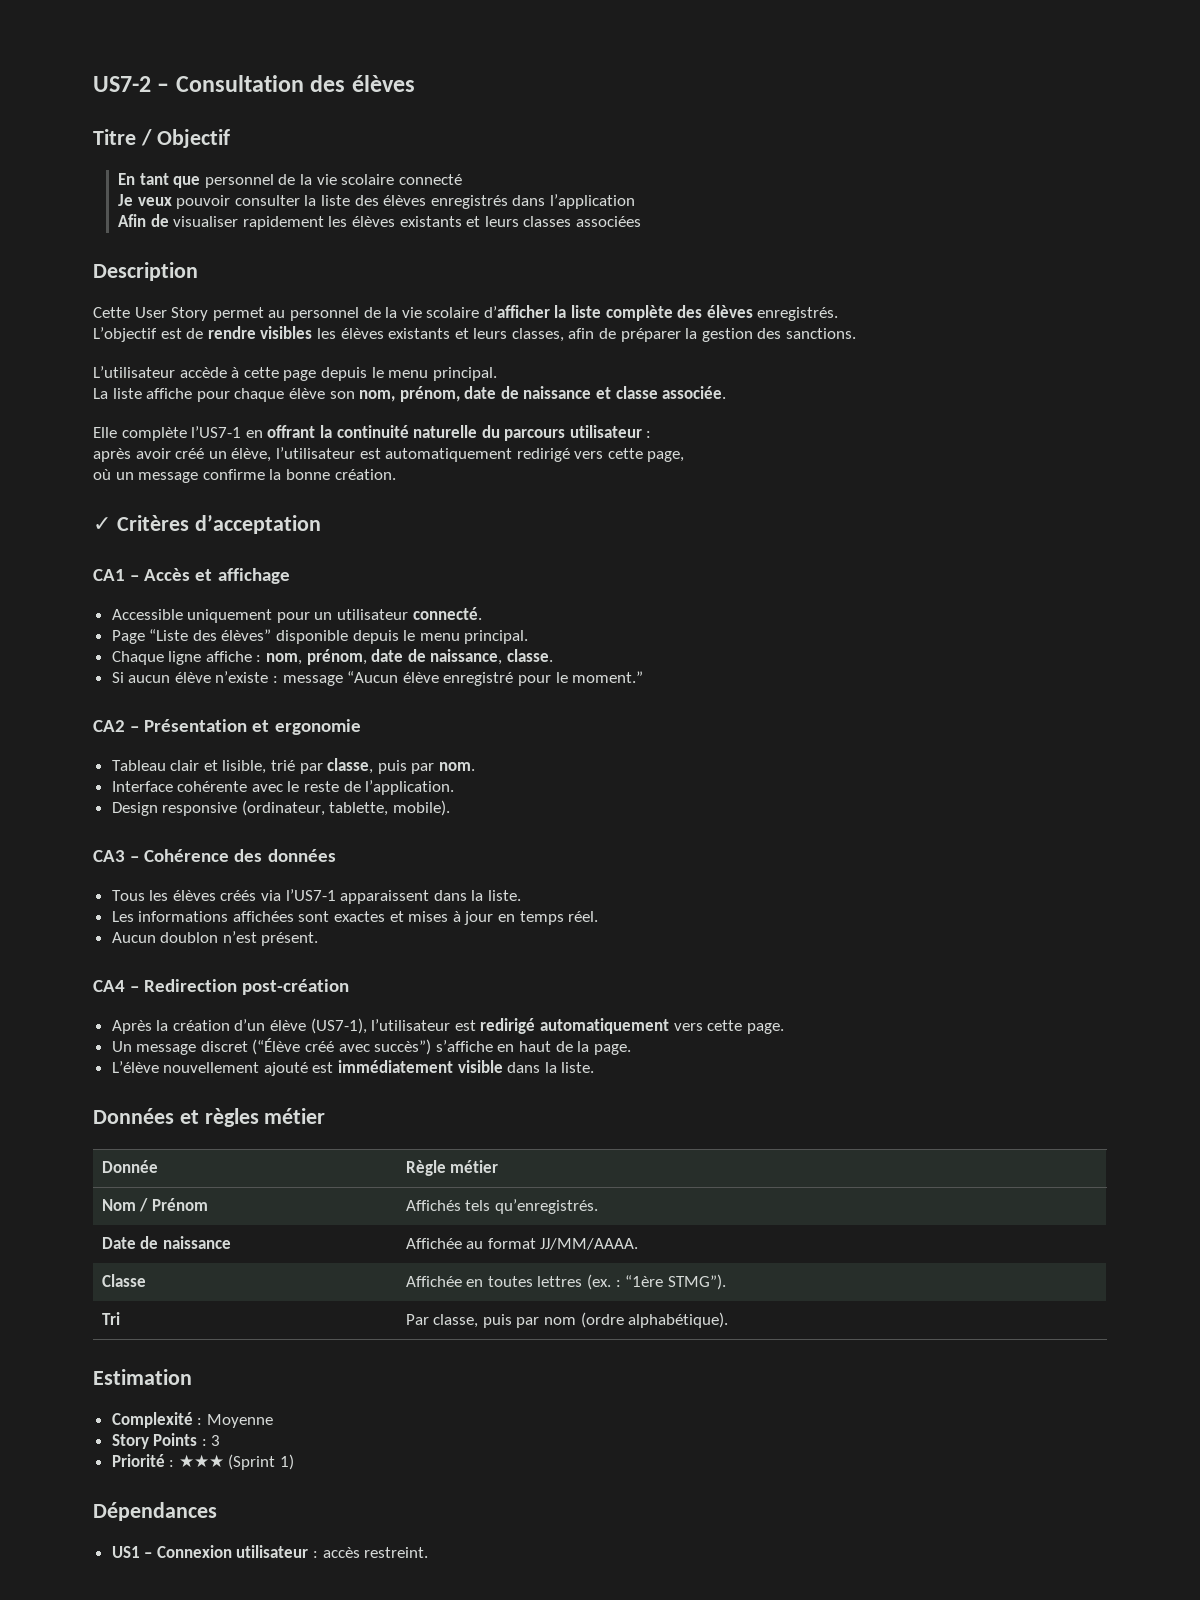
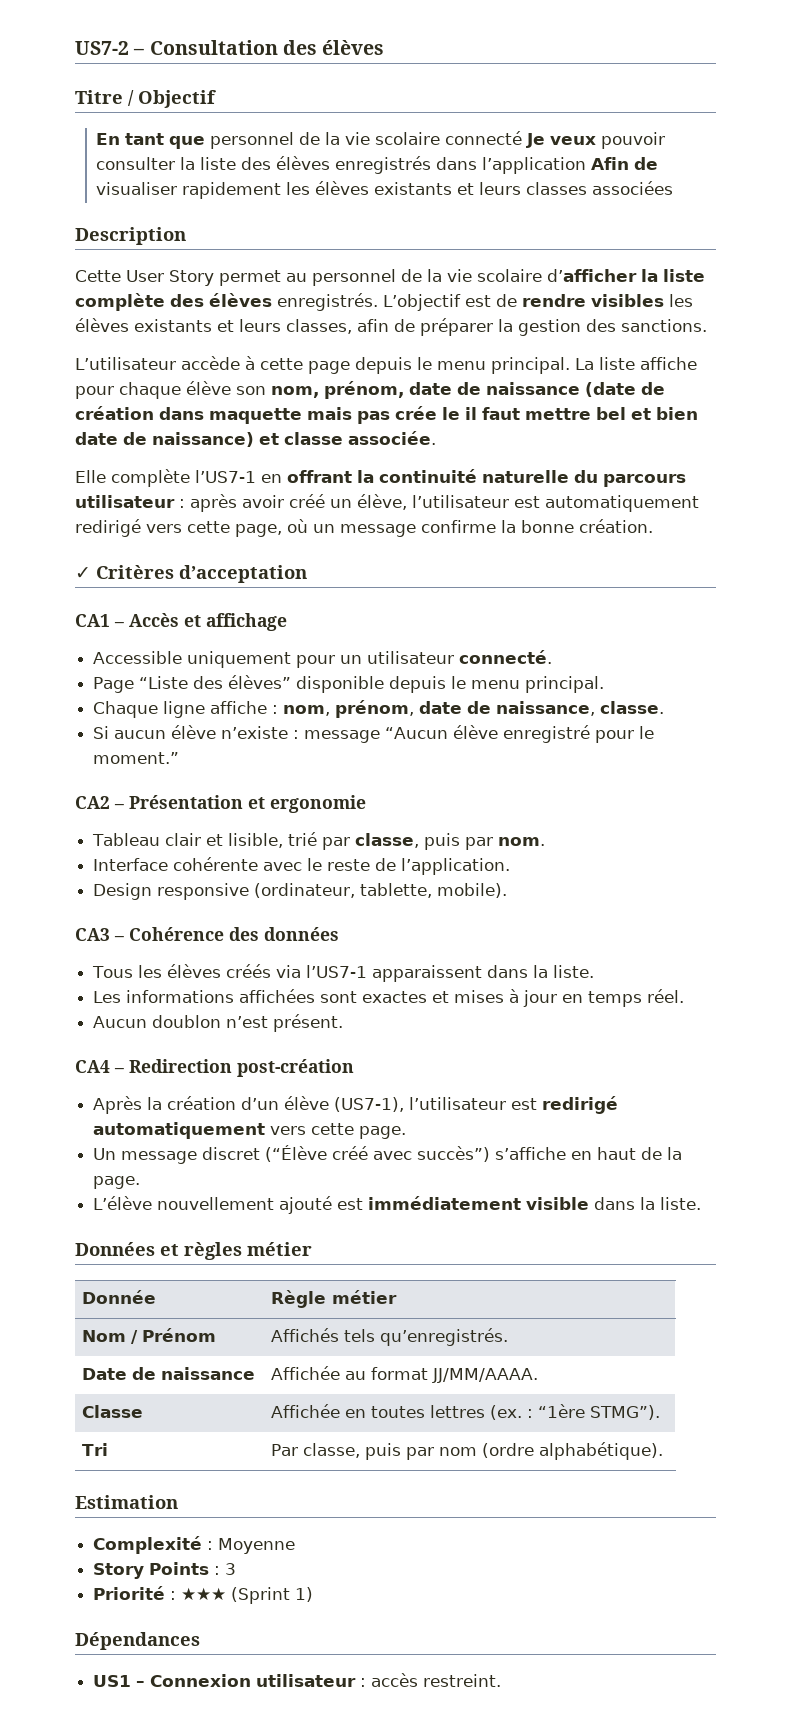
(462, 179) // -> (523, 138) none
(635, 201) // -> (587, 165) none
(839, 314) // -> (378, 302) none
(497, 374) // -> (570, 365) none
(592, 392) none -> [585,382,665,397] [75,406,698,424] [75,432,254,447] (date de création dans maquette mais pas crée le il faut mettre bel et bien date de naissance)
(652, 434) // -> (185, 503) none
(685, 456) // -> (282, 530) none

